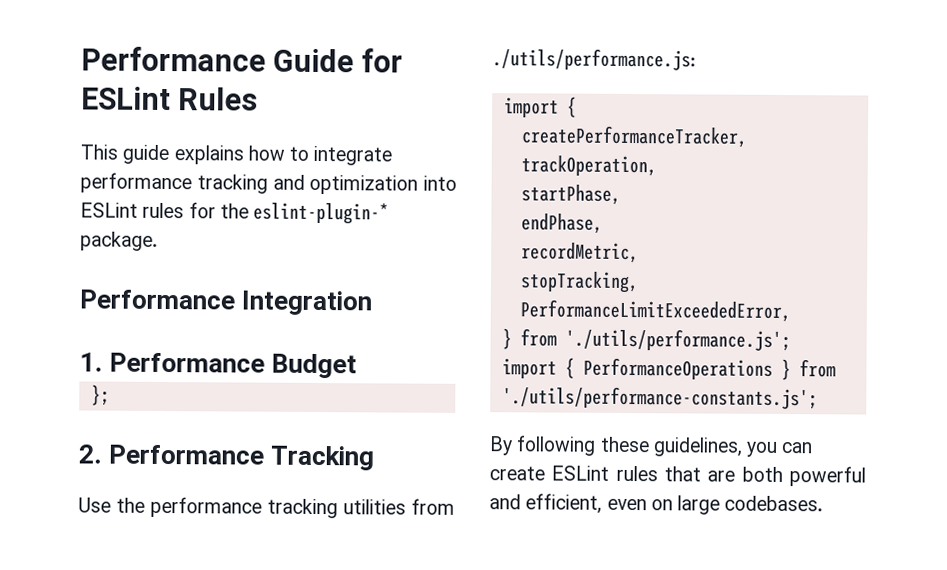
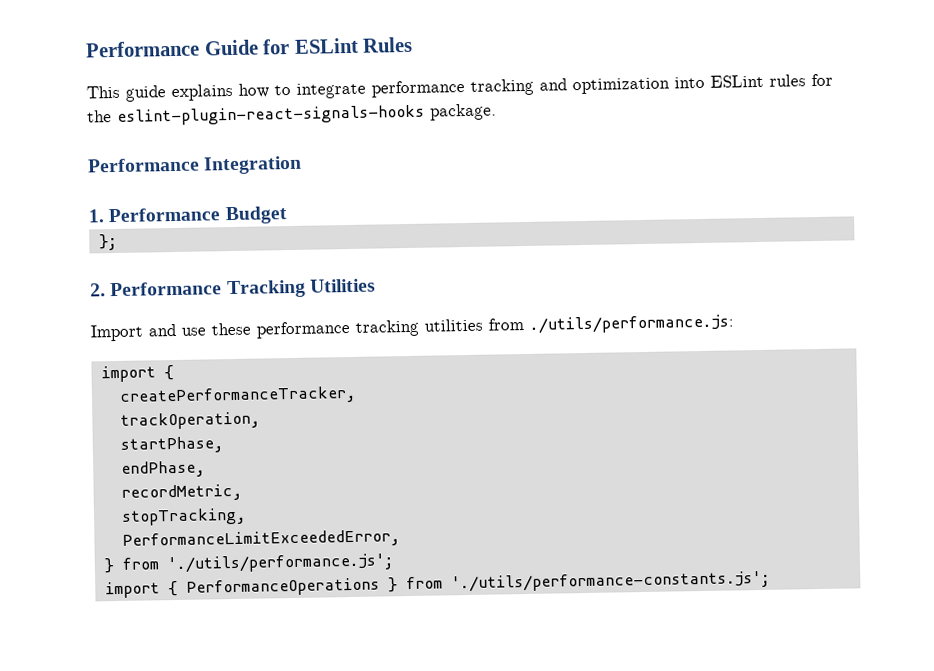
[253,202,390,225] eslint-plugin-* -> [117,104,425,126] eslint-plugin-react-signals-hooks
[78,497,145,513] // Use the -> [309,278,376,293] [90,322,251,342] Utilities // Import and use these
[489,435,813,457] [489,465,866,487] [489,493,824,515] // By following these guidelines, you can create ESLint rules that are both powerful and efficient, even on large codebases. -> (771, 581) none

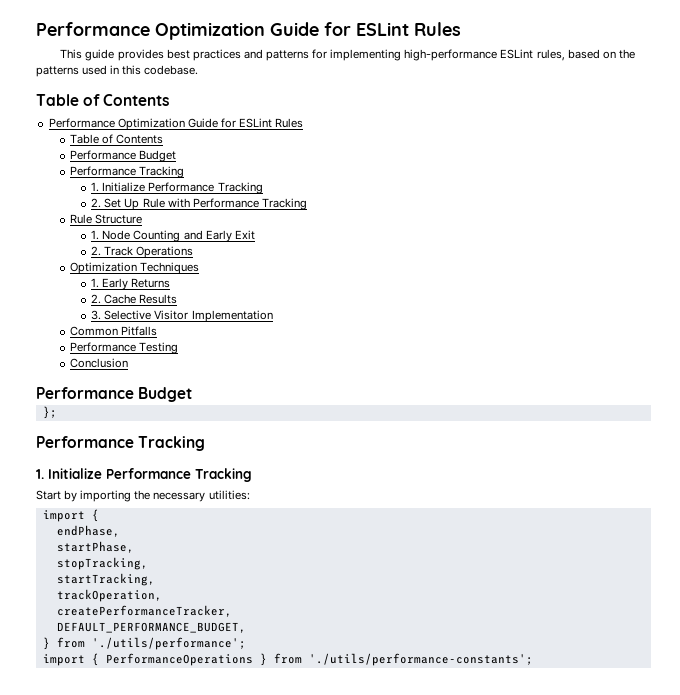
[85,40,200,58] Performance -> [36,22,265,40] Performance Optimization
[171,73,833,102] [87,103,497,126] [87,155,303,175] [88,209,105,223] explains how to integrate performance tracking and optimization into ESLint rules for the eslint-plugin-react-signals-hooks package. // Performance Integration // 1. -> [117,49,635,61] [36,65,199,77] [36,94,170,106] [48,118,304,130] [69,134,164,144] [69,150,177,162] [69,166,185,178] [91,182,263,194] [91,198,307,210] [69,214,143,224] [91,230,255,242] [91,246,194,258] [69,262,200,274] [91,278,171,290] [91,294,178,304] [91,310,273,322] [69,326,158,336] [69,342,179,354] [69,358,128,368] provides best practices and patterns for implementing high-performance ESLint rules, based on the patterns used in this codebase. // Table of Contents // Performance Optimization Guide for ESLint Rules // Table of Contents // Performance Budget // Performance Tracking // 1. Initialize Performance Tracking // 2. Set Up Rule with Performance Tracking // Rule Structure // 1. Node Counting and Early Exit // 2. Track Operations // Optimization Techniques // 1. Early Returns // 2. Cache Results // 3. Selective Visitor Implementation // Common Pitfalls // Performance Testing // Conclusion //
[90,278,376,299] [90,314,734,342] [100,365,174,383] [118,385,357,406] [119,411,261,430] [119,436,224,454] [120,460,206,478] [120,483,243,502] [120,507,247,526] [121,529,401,550] [103,553,394,574] 2. Performance Tracking Utilities // Import and use these performance tracking utilities from ./utils/performance.js: // import { // createPerformanceTracker, // trackOperation, // startPhase, // endPhase, // recordMetric, // stopTracking, // PerformanceLimitExceededError, // } from './utils/performance.js'; -> [36,436,206,451] [36,468,252,482] [36,490,250,502] [42,509,99,522] [56,525,120,537] [56,541,134,553] [56,557,148,570] [56,573,155,586] [56,589,162,602] [56,605,232,617] [56,622,246,633] [42,637,246,650] Performance Tracking // 1. Initialize Performance Tracking // Start by importing the necessary utilities: // import { // endPhase, // startPhase, // stopTracking, // startTracking, // trackOperation, // createPerformanceTracker, // DEFAULT_PERFORMANCE_BUDGET, // } from './utils/performance';
[450,570,771,593] './utils/performance-constants.js'; -> [308,653,533,666] './utils/performance-constants';

